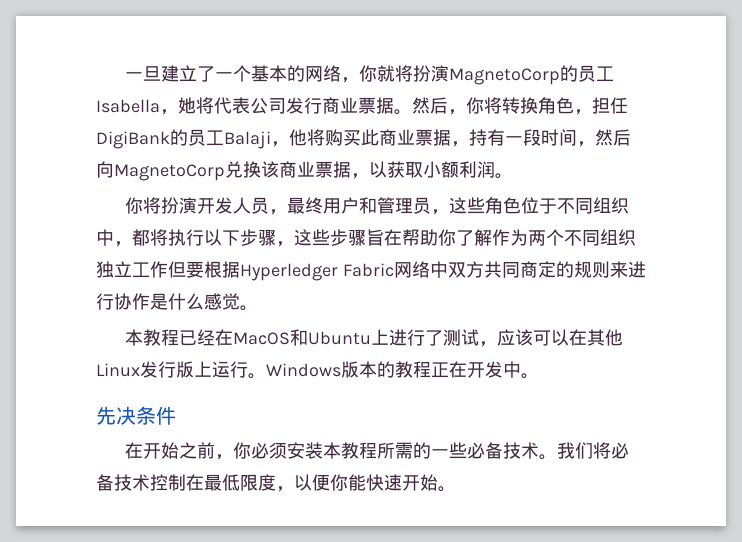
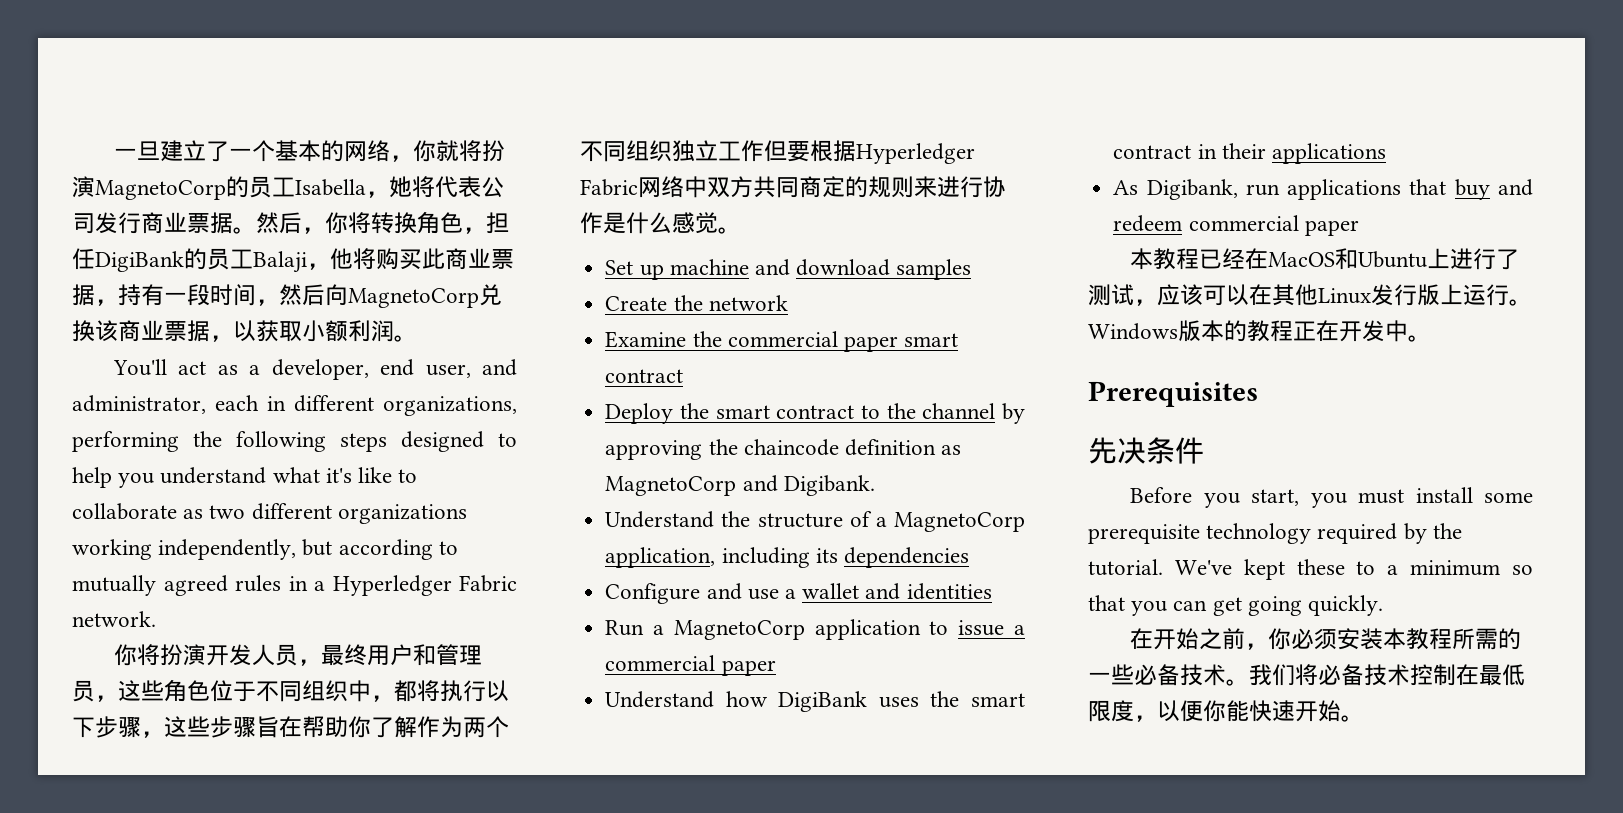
(513, 176) none -> [113,359,517,380] [72,395,517,416] [72,431,517,452] [72,467,418,488] [72,503,467,524] [72,539,458,560] [72,575,517,596] [72,611,156,627] // You'll act as a developer, end user, and administrator, each in different organizations, performing the following steps designed to help you understand what it's like to collaborate as two different organizations working independently, but according to mutually agreed rules in a Hyperledger Fabric network.
(258, 308) none -> [605,259,972,280] [605,295,788,311] [605,331,959,352] [605,369,684,383] [605,403,1025,424] [605,439,962,460] [605,475,875,496] [605,511,1025,532] [605,547,969,568] [605,583,992,604] [605,619,1025,640] [605,655,776,676] [605,691,1025,712] [1113,143,1386,164] [1113,179,1533,200] [1113,215,1359,236] // Set up machine and download samples // Create the network // Examine the commercial paper smart contract // Deploy the smart contract to the channel by approving the chaincode definition as MagnetoCorp and Digibank. // Understand the structure of a MagnetoCorp application, including its dependencies // Configure and use a wallet and identities // Run a MagnetoCorp application to issue a commercial paper // Understand how DigiBank uses the smart contract in their applications // As Digibank, run applications that buy and redeem commercial paper
(539, 376) none -> [1088,381,1258,407] // Prerequisites
(176, 415) none -> [1130,487,1533,508] [1088,523,1462,544] [1088,559,1533,580] [1088,595,1384,616] // Before you start, you must install some prerequisite technology required by the tutorial. We've kept these to a minimum so that you can get going quickly.

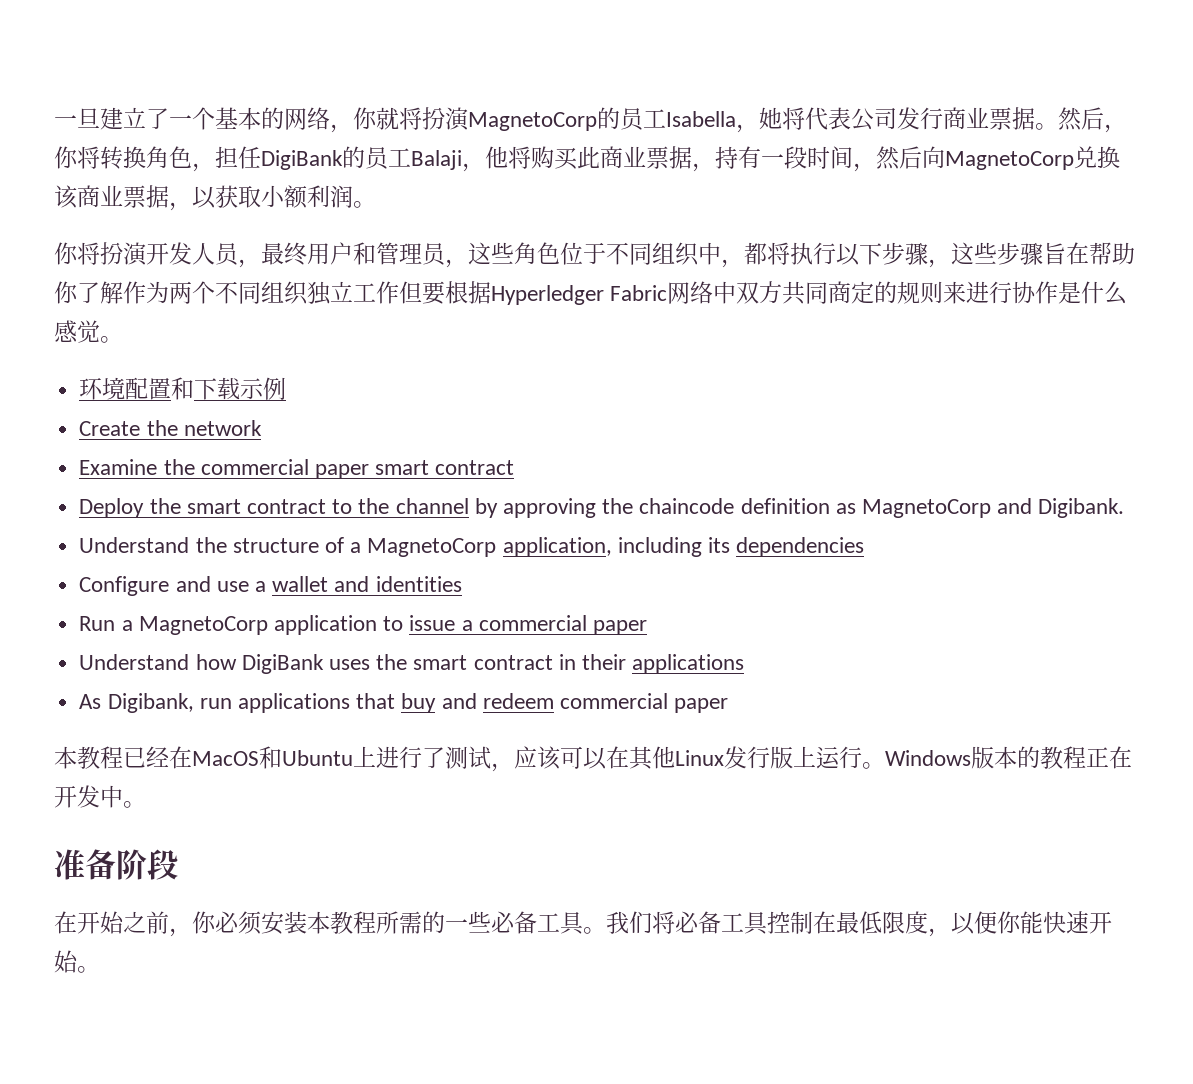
[113,359,517,380] [72,395,517,416] [72,431,517,452] [72,467,418,488] [72,503,467,524] [72,539,458,560] [72,575,517,596] [72,611,156,627] // You'll act as a developer, end user, and administrator, each in different organizations, performing the following steps designed to help you understand what it's like to collaborate as two different organizations working independently, but according to mutually agreed rules in a Hyperledger Fabric network. -> (376, 204) none
[605,259,972,280] Set up machine and download samples -> [79,377,287,400] 环境配置和下载示例
[1088,381,1258,407] [1088,437,1204,464] [1130,487,1533,508] [1088,523,1462,544] [1088,559,1533,580] [1088,595,1384,616] Prerequisites // 先决条件 // Before you start, you must install some prerequisite technology required by the tutorial. We've kept these to a minimum so that you can get going quickly. -> [54,849,178,880] 准备阶段
[1180,664,1226,686] 技术 -> [537,912,584,935] 工具
[1364,664,1410,686] 技术 -> [721,912,768,935] 工具

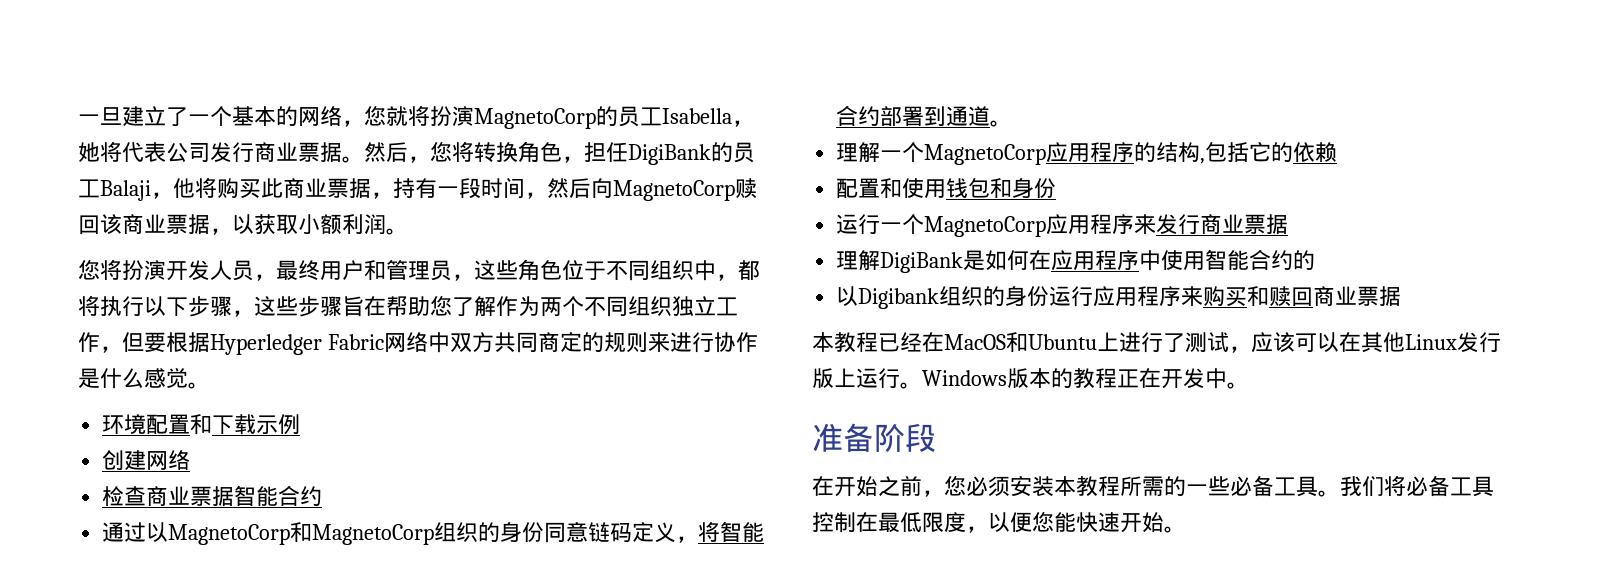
[353,107,377,130] 你 -> [364,105,386,126] 您
[54,146,78,169] 你 -> [430,141,452,162] 您
[1074,146,1120,169] 兑换 -> [735,178,757,199] [78,215,100,234] 赎回
[54,242,78,265] 你 -> [78,259,100,280] 您
[54,281,78,304] 你 -> [430,295,452,316] 您
(399, 292) none -> [100,346,122,353] ，
[79,420,262,436] [79,459,515,479] [79,498,1125,518] [79,537,865,557] [79,576,462,596] [79,615,647,635] [79,654,745,674] [79,693,729,713] Create the network // Examine the commercial paper smart contract // Deploy the smart contract to the channel by approving the chaincode definition as MagnetoCorp and Digibank. // Understand the structure of a MagnetoCorp application, including its dependencies // Configure and use a wallet and identities // Run a MagnetoCorp application to issue a commercial paper // Understand how DigiBank uses the smart contract in their applications // As Digibank, run applications that buy and redeem commercial paper -> [102,450,191,470] [102,485,323,506] [102,521,765,545] [836,105,1013,127] [836,142,1338,165] [836,178,1057,199] [836,214,1289,237] [836,249,1316,273] [836,286,1402,309] 创建网络 // 检查商业票据智能合约 // 通过以MagnetoCorp和MagnetoCorp组织的身份同意链码定义，将智能合约部署到通道。 // 理解一个MagnetoCorp应用程序的结构,包括它的依赖 // 配置和使用钱包和身份 // 运行一个MagnetoCorp应用程序来发行商业票据 // 理解DigiBank是如何在应用程序中使用智能合约的 // 以Digibank组织的身份运行应用程序来购买和赎回商业票据
[192,911,216,934] 你 -> [944,475,966,496] 您
[997,911,1021,934] 你 -> [1032,511,1054,532] 您

